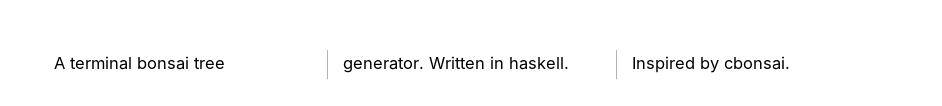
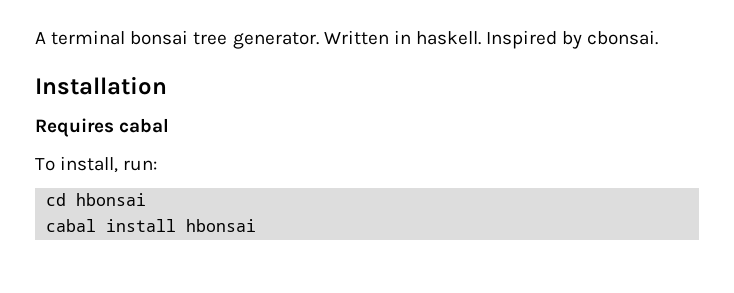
(790, 63) none -> [35,76,167,95] [35,118,170,137] [35,156,158,173] [46,193,147,206] [46,219,257,232] // Installation // Requires cabal // To install, run: // cd hbonsai // cabal install hbonsai

